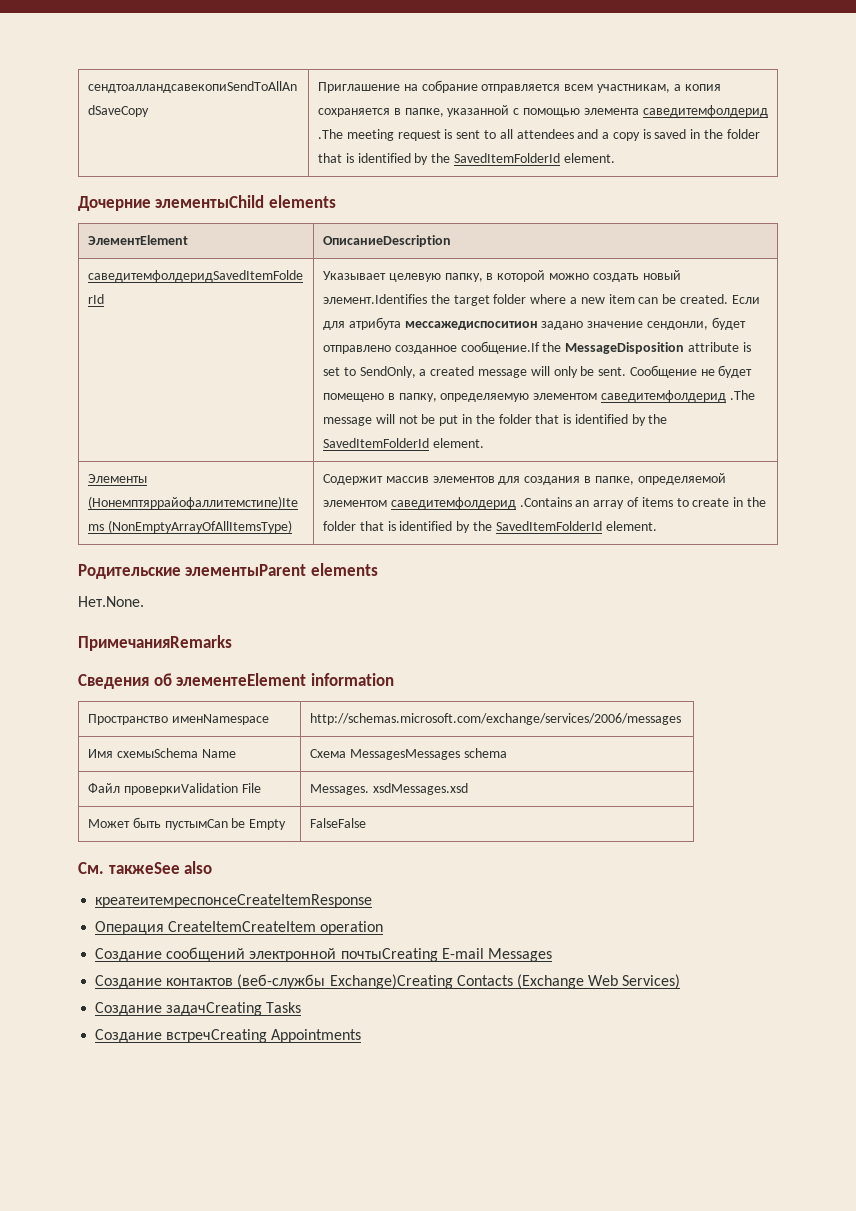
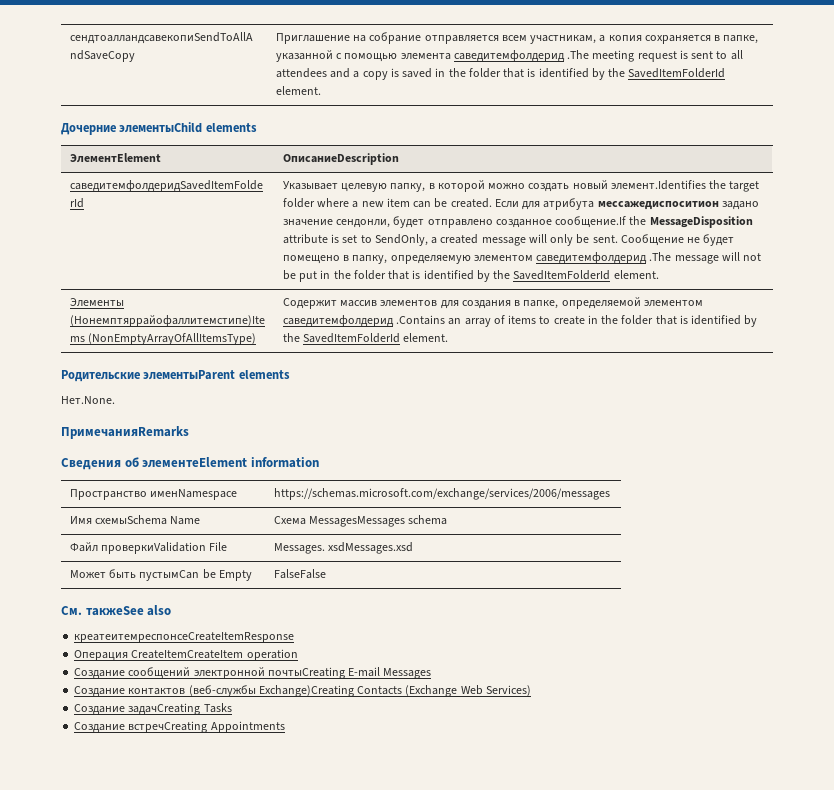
[310,713,682,725] http://schemas.microsoft.com/exchange/services/2006/messages -> [273,488,610,500] https://schemas.microsoft.com/exchange/services/2006/messages

